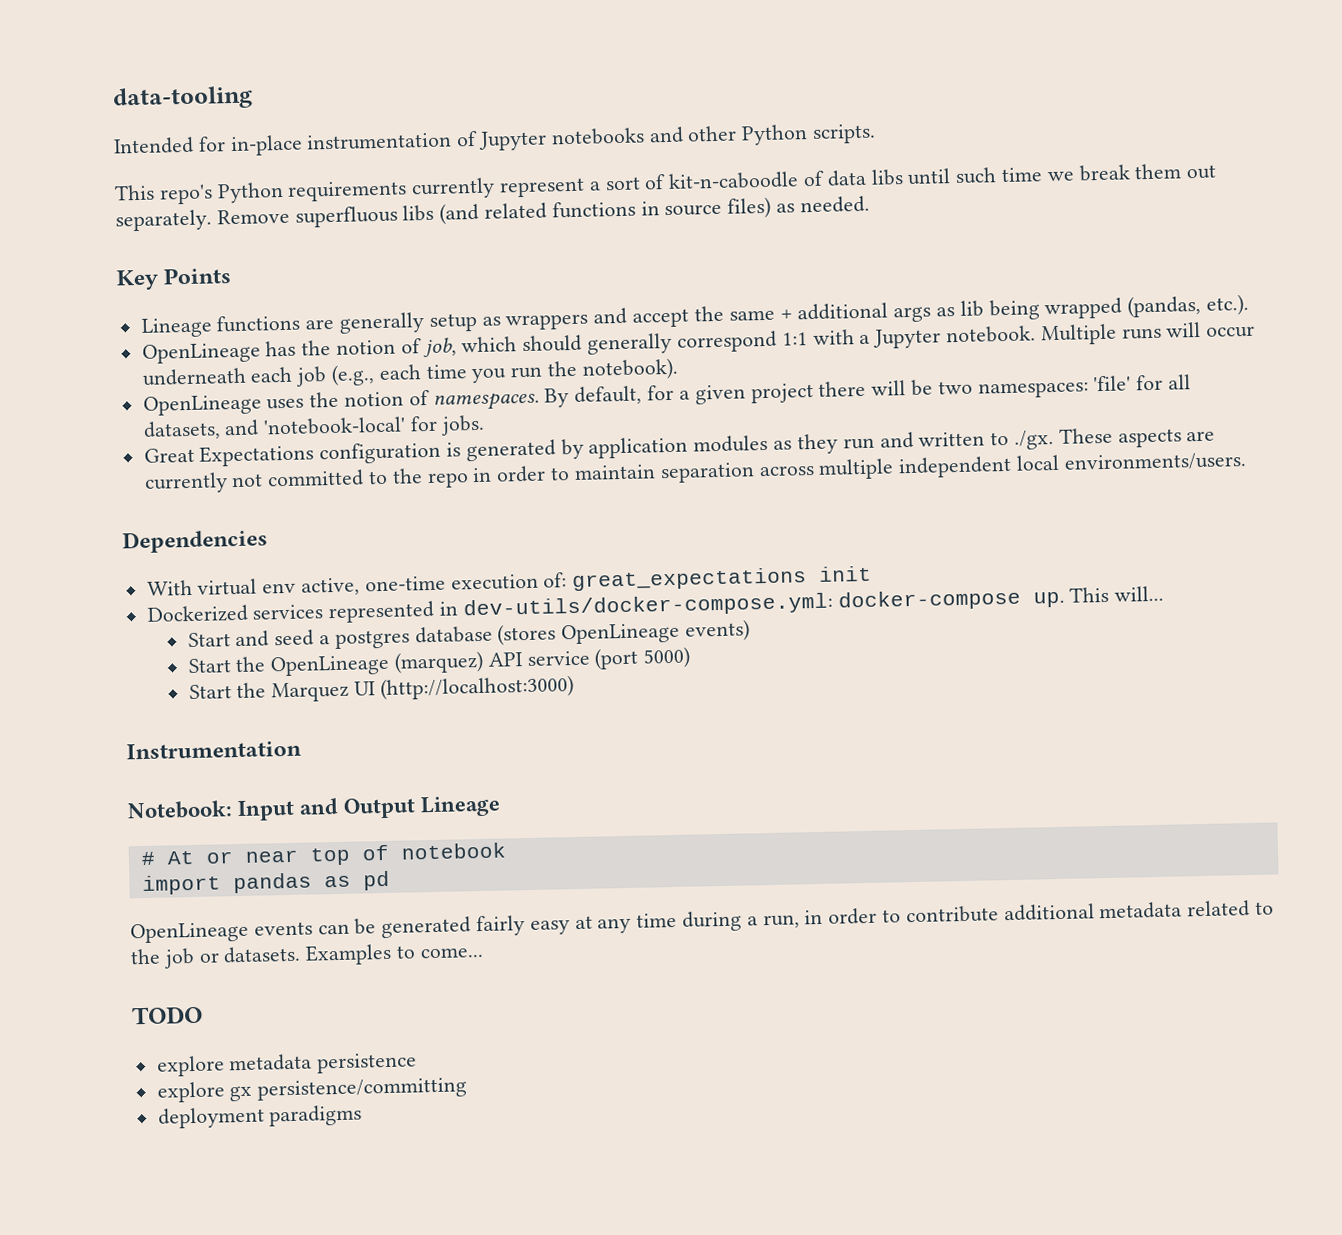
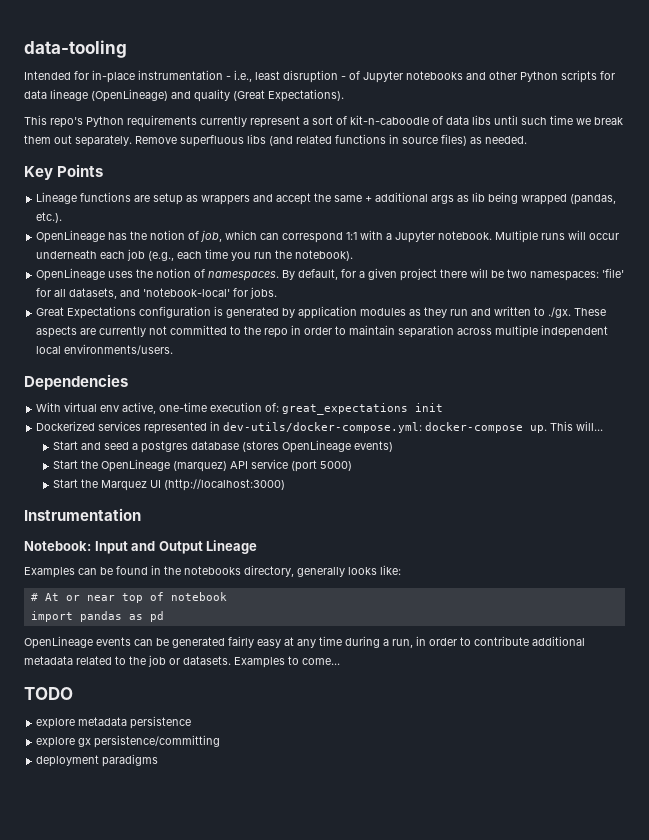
(453, 141) none -> [226,70,346,83] - i.e., least disruption -
[812,123,877,144] scripts. -> [561,70,615,83] [24,89,344,102] scripts for data lineage (OpenLineage) and quality (Great Expectations).
[339,312,426,334] generally -> (151, 198) none
[522,332,673,355] should generally -> [260,233,280,240] can
(502, 806) none -> [24,565,401,578] // Examples can be found in the notebooks directory, generally looks like:

